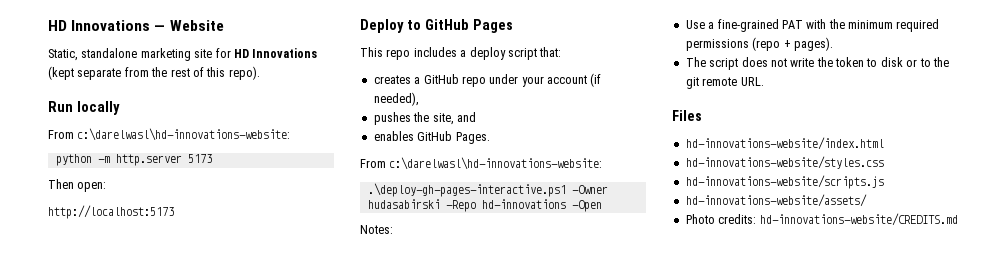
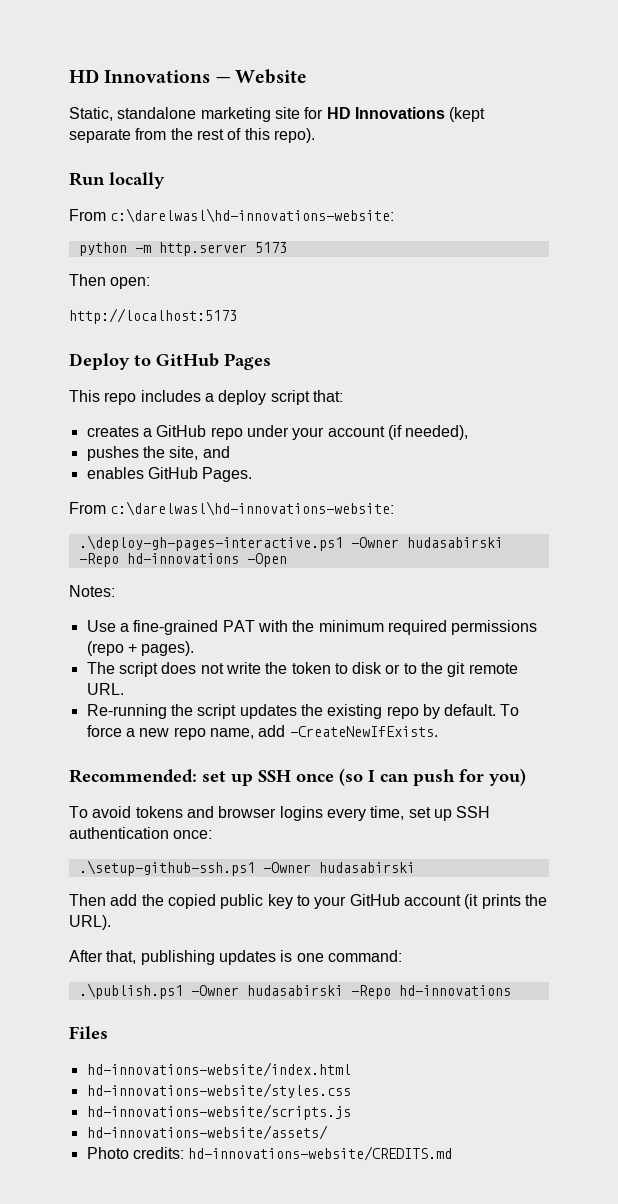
(764, 81) none -> [86,704,520,719] [86,725,438,740] [69,768,526,786] [69,806,491,821] [69,827,213,839] [78,860,415,876] [69,894,547,909] [69,915,111,930] [69,950,402,965] [78,983,511,999] // Re-running the script updates the existing repo by default. To force a new repo name, add -CreateNewIfExists. // Recommended: set up SSH once (so I can push for you) // To avoid tokens and browser logins every time, set up SSH authentication once: // .\setup-github-ssh.ps1 -Owner hudasabirski // Then add the copied public key to your GitHub account (it prints the URL). // After that, publishing updates is one command: // .\publish.ps1 -Owner hudasabirski -Repo hd-innovations

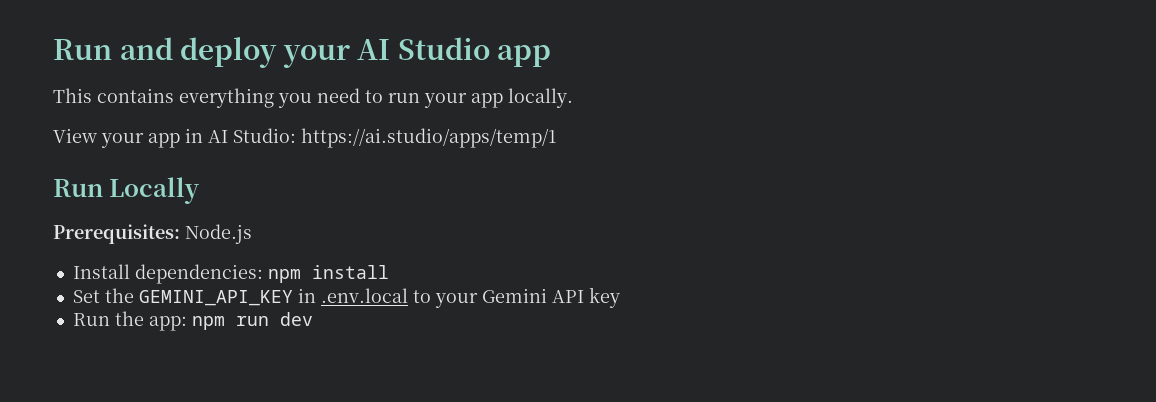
[69,69,307,84] [69,107,486,122] [69,128,315,143] [69,172,165,189] [69,208,395,223] [78,242,287,256] [69,274,151,289] [69,308,237,324] [69,353,271,370] [69,390,343,405] [86,425,469,440] [86,446,230,461] [86,467,253,482] [69,501,395,516] [78,535,503,551] [78,553,287,567] [69,585,115,597] [86,620,538,635] [86,641,195,656] [86,662,518,677] [86,683,124,695] [86,704,520,719] [86,725,438,740] [69,768,526,786] [69,806,491,821] [69,827,213,839] [78,860,415,876] [69,894,547,909] [69,915,111,930] [69,950,402,965] [78,983,511,999] [69,1026,108,1039] [86,1062,351,1077] [86,1083,351,1098] [86,1104,351,1120] [86,1125,328,1140] [86,1146,453,1161] HD Innovations — Website // Static, standalone marketing site for HD Innovations (kept separate from the rest of this repo). // Run locally // From c:\darelwasl\hd-innovations-website: // python -m http.server 5173 // Then open: // http://localhost:5173 // Deploy to GitHub Pages // This repo includes a deploy script that: // creates a GitHub repo under your account (if needed), // pushes the site, and // enables GitHub Pages. // From c:\darelwasl\hd-innovations-website: // .\deploy-gh-pages-interactive.ps1 -Owner hudasabirski -Repo hd-innovations -Open // Notes: // Use a fine-grained PAT with the minimum required permissions (repo + pages). // The script does not write the token to disk or to the git remote URL. // Re-running the script updates the existing repo by default. To force a new repo name, add -CreateNewIfExists. // Recommended: set up SSH once (so I can push for you) // To avoid tokens and browser logins every time, set up SSH authentication once: // .\setup-github-ssh.ps1 -Owner hudasabirski // Then add the copied public key to your GitHub account (it prints the URL). // After that, publishing updates is one command: // .\publish.ps1 -Owner hudasabirski -Repo hd-innovations // Files // hd-innovations-website/index.html // hd-innovations-website/styles.css // hd-innovations-website/scripts.js // hd-innovations-website/assets/ // Photo credits: hd-innovations-website/CREDITS.md -> [53,37,552,68] [53,88,573,108] [53,128,556,148] [53,177,200,204] [53,224,252,244] [72,264,389,284] [72,287,620,308] [72,311,313,331] Run and deploy your AI Studio app // This contains everything you need to run your app locally. // View your app in AI Studio: https://ai.studio/apps/temp/1 // Run Locally // Prerequisites: Node.js // Install dependencies: npm install // Set the GEMINI_API_KEY in .env.local to your Gemini API key // Run the app: npm run dev

